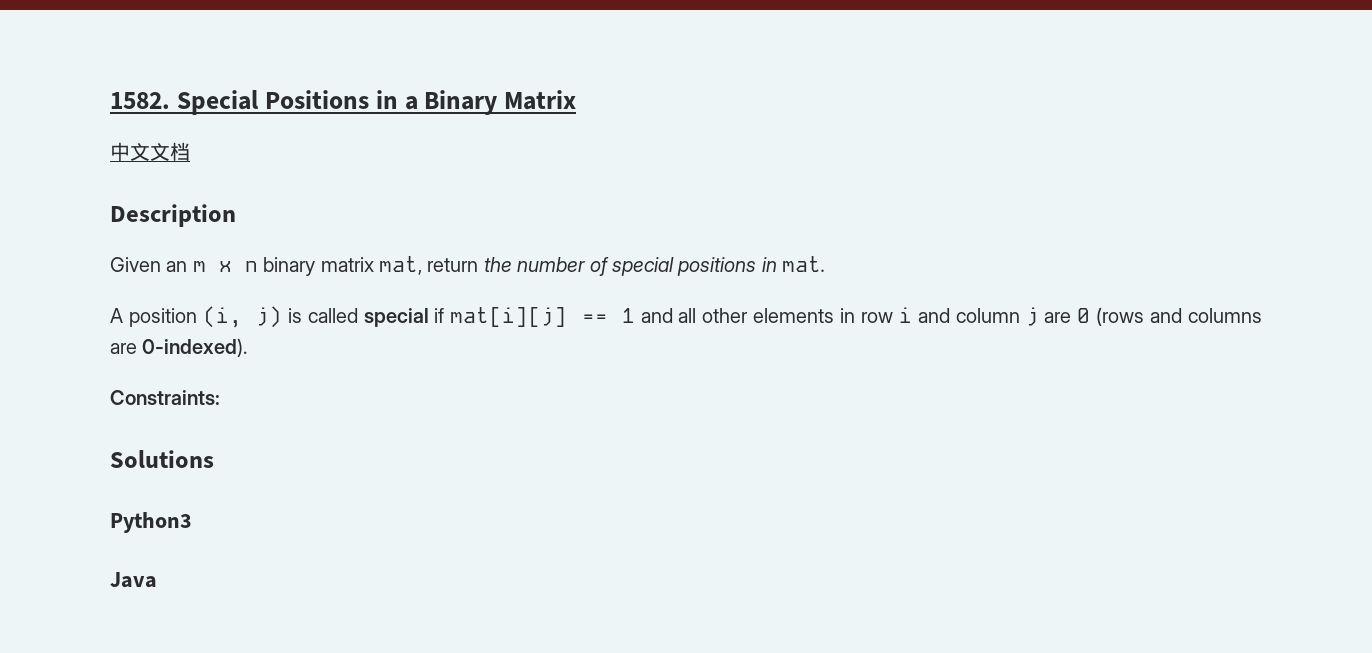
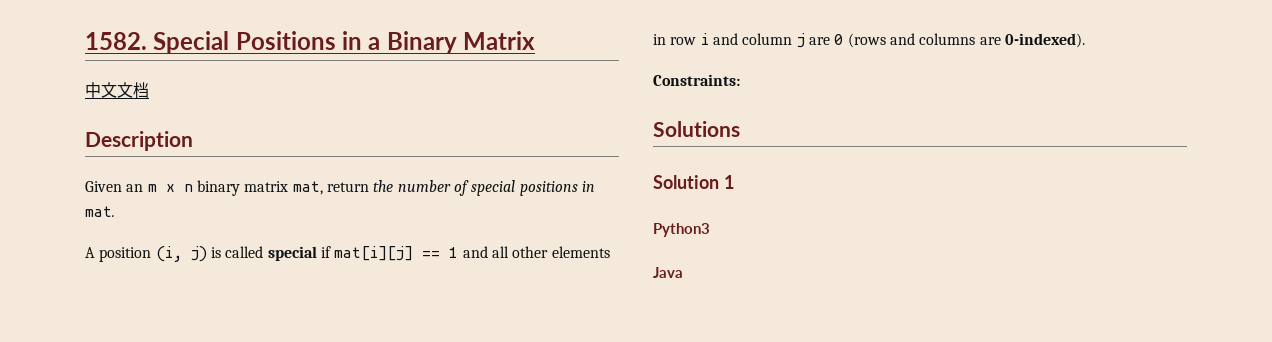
(214, 459) none -> [653,175,734,189] // Solution 1

